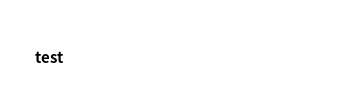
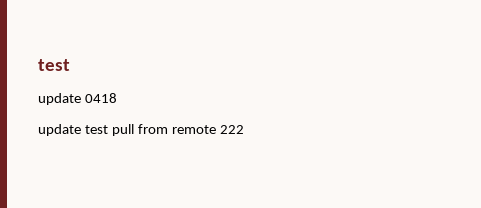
[35,51,64,63] test -> [38,59,70,71] [38,93,117,105] [38,124,244,136] test // update 0418 // update test pull from remote 222

